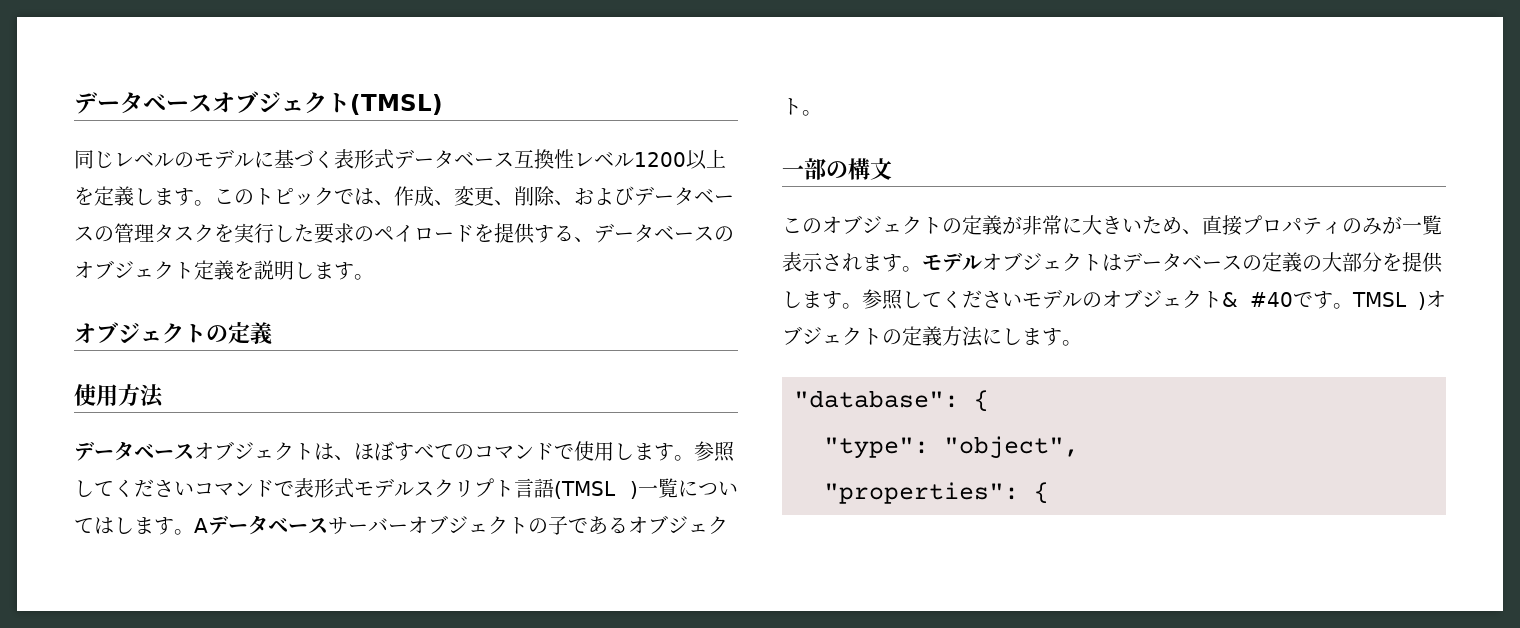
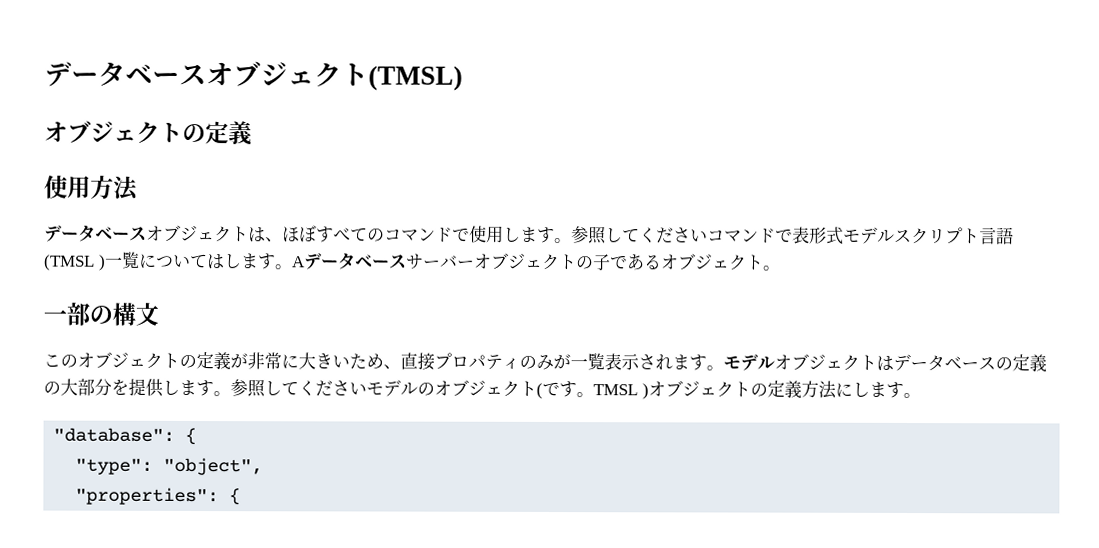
[74,149,726,170] [74,186,734,207] [74,223,734,244] [74,260,374,280] // 同じレベルのモデルに基づく表形式データベース互換性レベル1200以上を定義します。このトピックでは、作成、変更、削除、およびデータベースの管理タスクを実行した要求のペイロードを提供する、データベースのオブジェクト定義を説明します。 -> (463, 78) none
[1222,292,1293,307] & #40 -> [536,382,543,399] (

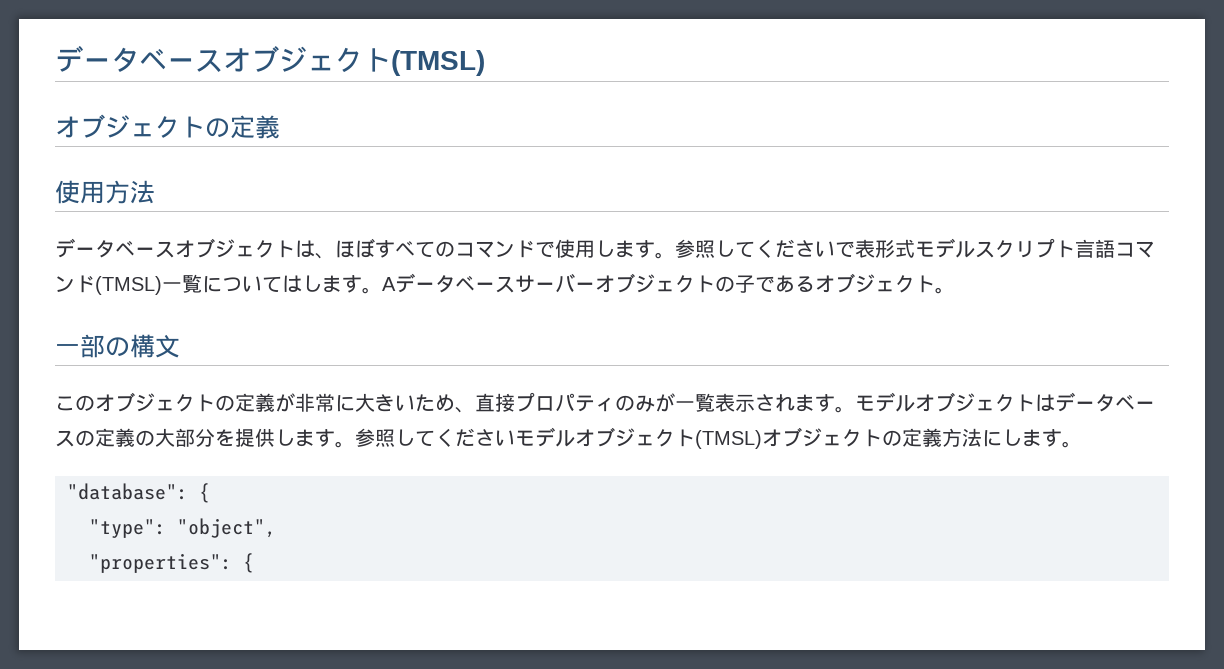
[707,228,776,244] コマンド -> (835, 249) none
[44,254,106,271] (TMSL ) -> [1115,241,1155,258] [55,275,162,295] コマンド(TMSL)
[417,379,649,400] のオブジェクト(です。TMSL ) -> [575,427,762,449] オブジェクト(TMSL)

